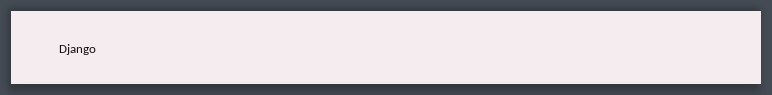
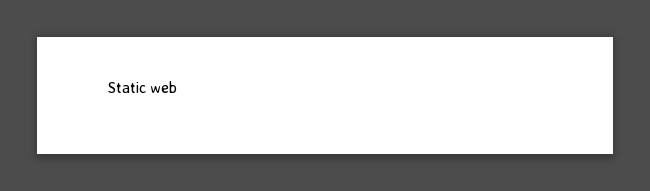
[59,44,96,55] Django -> [108,81,178,93] Static web

